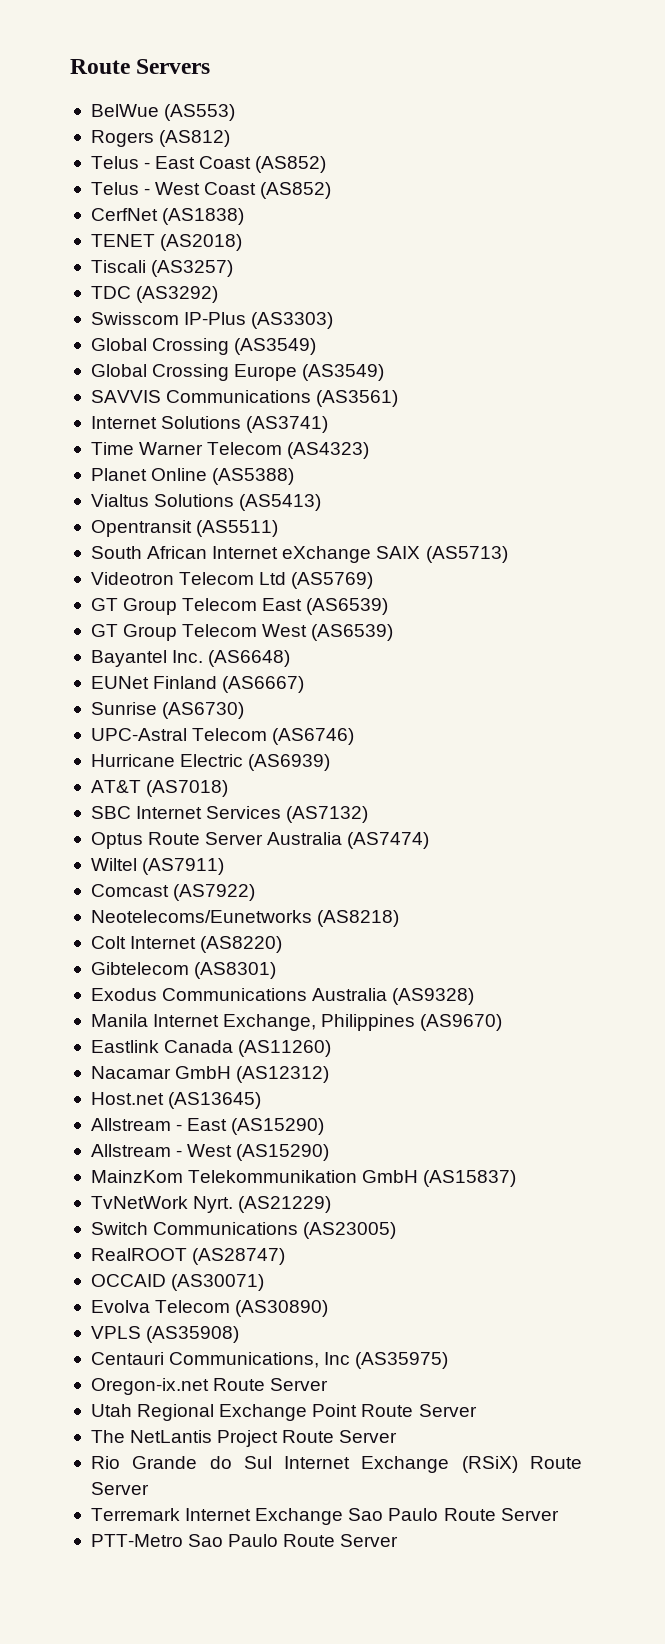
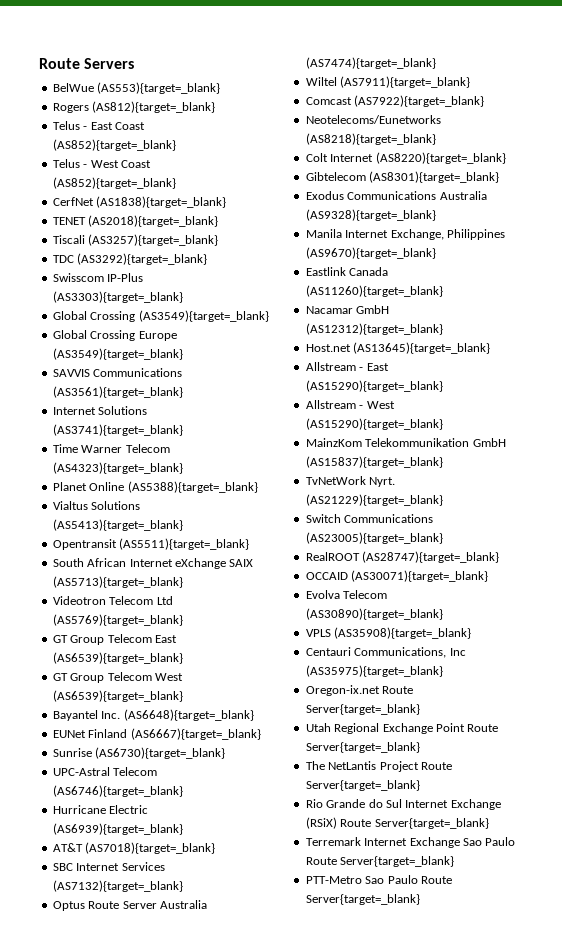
[164,104,236,121] (AS553) -> [97,82,221,94] (AS553){target=_blank}
[159,130,231,147] (AS812) -> [92,101,216,113] (AS812){target=_blank}
[255,156,327,173] (AS852) -> [52,139,176,151] (AS852){target=_blank}
[260,182,332,199] (AS852) -> [52,177,176,189] (AS852){target=_blank}
[162,208,245,225] (AS1838) -> [96,196,227,208] (AS1838){target=_blank}
[160,234,243,251] (AS2018) -> [88,215,219,227] (AS2018){target=_blank}
[151,260,234,277] (AS3257) -> [88,234,219,246] (AS3257){target=_blank}
[136,286,219,303] (AS3292) -> [77,253,208,265] (AS3292){target=_blank}
[251,312,334,329] [90,338,317,355] (AS3303) // Global Crossing (AS3549) -> [52,291,183,303] [52,310,269,322] (AS3303){target=_blank} // Global Crossing (AS3549){target=_blank}
[302,364,385,381] (AS3549) -> [52,348,183,360] (AS3549){target=_blank}
[316,390,399,407] (AS3561) -> [52,386,183,398] (AS3561){target=_blank}
[246,416,329,433] (AS3741) -> [52,424,183,436] (AS3741){target=_blank}
[287,442,370,459] (AS4323) -> [52,462,183,474] (AS4323){target=_blank}
[212,468,295,485] (AS5388) -> [127,481,258,493] (AS5388){target=_blank}
[239,494,322,511] (AS5413) -> [52,519,183,531] (AS5413){target=_blank}
[196,520,279,537] (AS5511) -> [119,538,250,550] (AS5511){target=_blank}
[425,546,508,563] (AS5713) -> [52,576,183,588] (AS5713){target=_blank}
[291,572,374,589] (AS5769) -> [52,614,183,626] (AS5769){target=_blank}
[306,598,389,615] (AS6539) -> [52,652,183,664] (AS6539){target=_blank}
[311,624,394,641] (AS6539) -> [52,690,183,702] (AS6539){target=_blank}
[208,650,291,667] (AS6648) -> [123,709,254,721] (AS6648){target=_blank}
[222,676,305,693] (AS6667) -> [130,728,261,740] (AS6667){target=_blank}
[162,702,245,719] (AS6730) -> [95,747,226,759] (AS6730){target=_blank}
[272,728,355,745] (AS6746) -> [52,785,183,797] (AS6746){target=_blank}
[248,754,331,771] (AS6939) -> [52,823,183,835] (AS6939){target=_blank}
[146,780,229,797] (AS7018) -> [85,842,216,854] (AS7018){target=_blank}
[286,806,369,823] (AS7132) -> [52,880,183,892] (AS7132){target=_blank}
[347,832,430,849] (AS7474) -> [305,57,436,69] (AS7474){target=_blank}
[142,858,225,875] (AS7911) -> [340,76,471,88] (AS7911){target=_blank}
[173,884,256,901] (AS7922) -> [354,95,485,107] (AS7922){target=_blank}
[317,910,400,927] (AS8218) -> [305,133,436,145] (AS8218){target=_blank}
[200,936,283,953] (AS8220) -> [375,152,506,164] (AS8220){target=_blank}
[194,962,277,979] (AS8301) -> [369,171,500,183] (AS8301){target=_blank}
[392,988,475,1005] (AS9328) -> [305,209,436,221] (AS9328){target=_blank}
[420,1014,503,1031] (AS9670) -> [305,247,436,259] (AS9670){target=_blank}
[238,1040,332,1057] (AS11260) -> [305,285,443,297] (AS11260){target=_blank}
[236,1066,330,1083] (AS12312) -> [305,323,443,335] (AS12312){target=_blank}
[168,1092,262,1109] (AS13645) -> [353,342,491,354] (AS13645){target=_blank}
[231,1118,325,1135] (AS15290) -> [305,380,443,392] (AS15290){target=_blank}
[236,1144,330,1161] (AS15290) -> [305,418,443,430] (AS15290){target=_blank}
[423,1170,517,1187] (AS15837) -> [305,456,443,468] (AS15837){target=_blank}
[238,1196,332,1213] (AS21229) -> [305,494,443,506] (AS21229){target=_blank}
[303,1222,397,1239] (AS23005) -> [305,532,443,544] (AS23005){target=_blank}
[192,1248,286,1265] (AS28747) -> [362,551,500,563] (AS28747){target=_blank}
[171,1274,265,1291] (AS30071) -> [351,570,489,582] (AS30071){target=_blank}
[235,1300,329,1317] (AS30890) -> [305,608,443,620] (AS30890){target=_blank}
[146,1326,240,1343] (AS35908) -> [334,627,472,639] (AS35908){target=_blank}
[355,1352,449,1369] (AS35975) -> [305,665,443,677] (AS35975){target=_blank}
[270,1378,329,1391] Server -> [305,704,420,715] Server{target=_blank}
[418,1404,477,1417] Server -> [305,742,420,753] Server{target=_blank}
[339,1430,398,1443] Server -> [305,780,420,791] Server{target=_blank}
[90,1482,149,1495] Server -> [374,818,489,829] Server{target=_blank}
[500,1508,559,1521] Server -> [340,856,455,867] Server{target=_blank}
[340,1534,399,1547] Server -> [305,894,420,905] Server{target=_blank}

